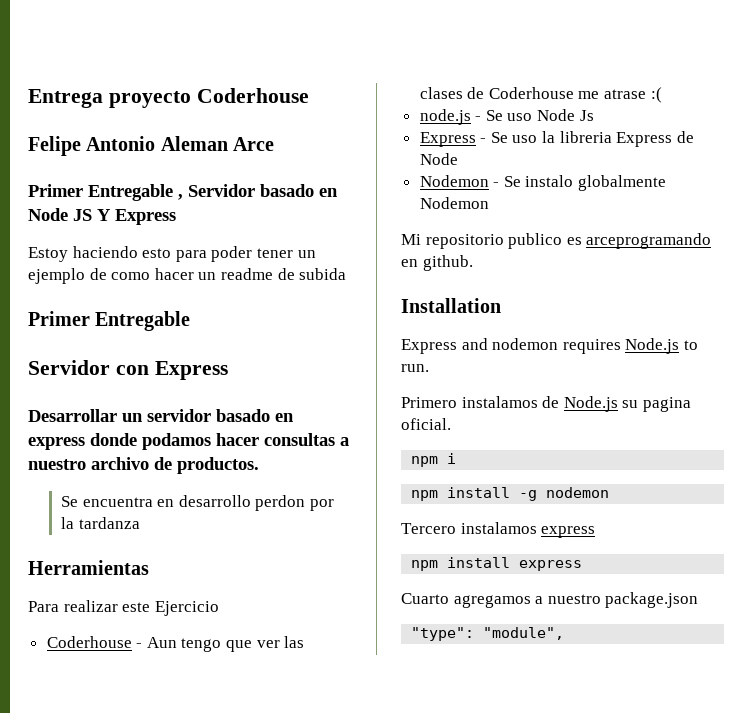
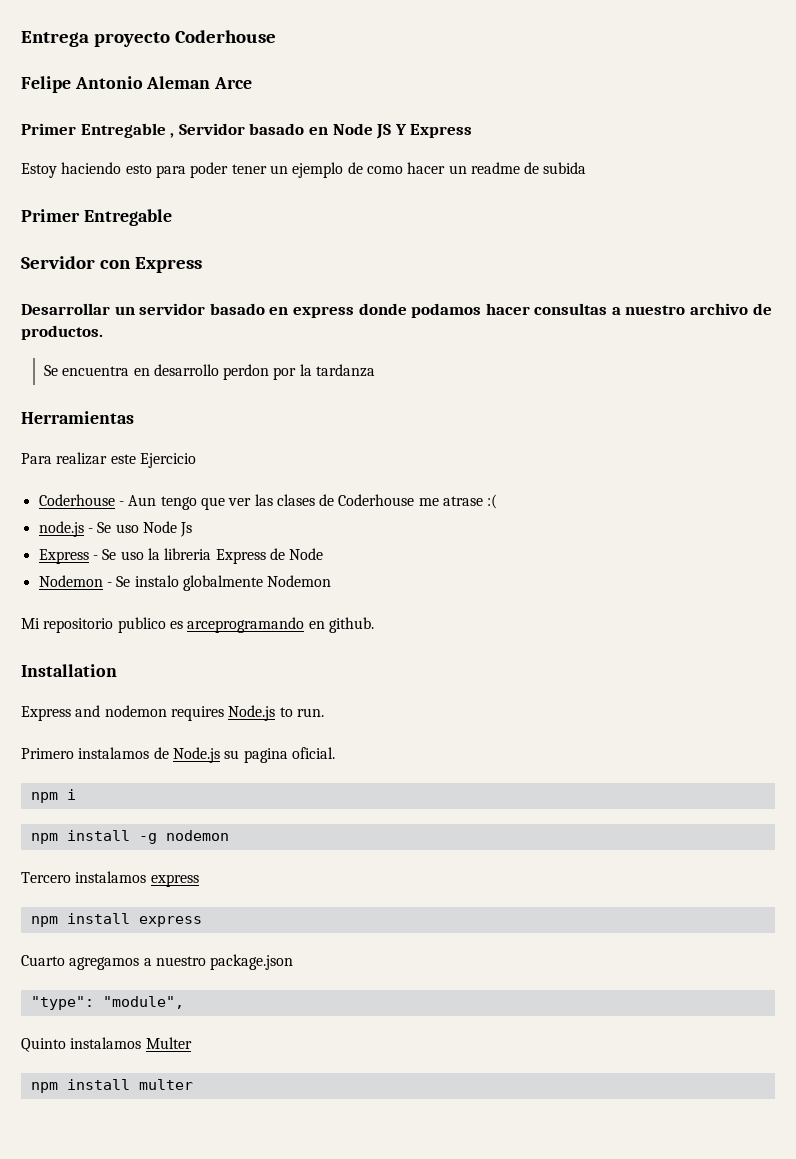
(565, 633) none -> [21,1037,192,1052] [30,1079,193,1093] // Quinto instalamos Multer // npm install multer

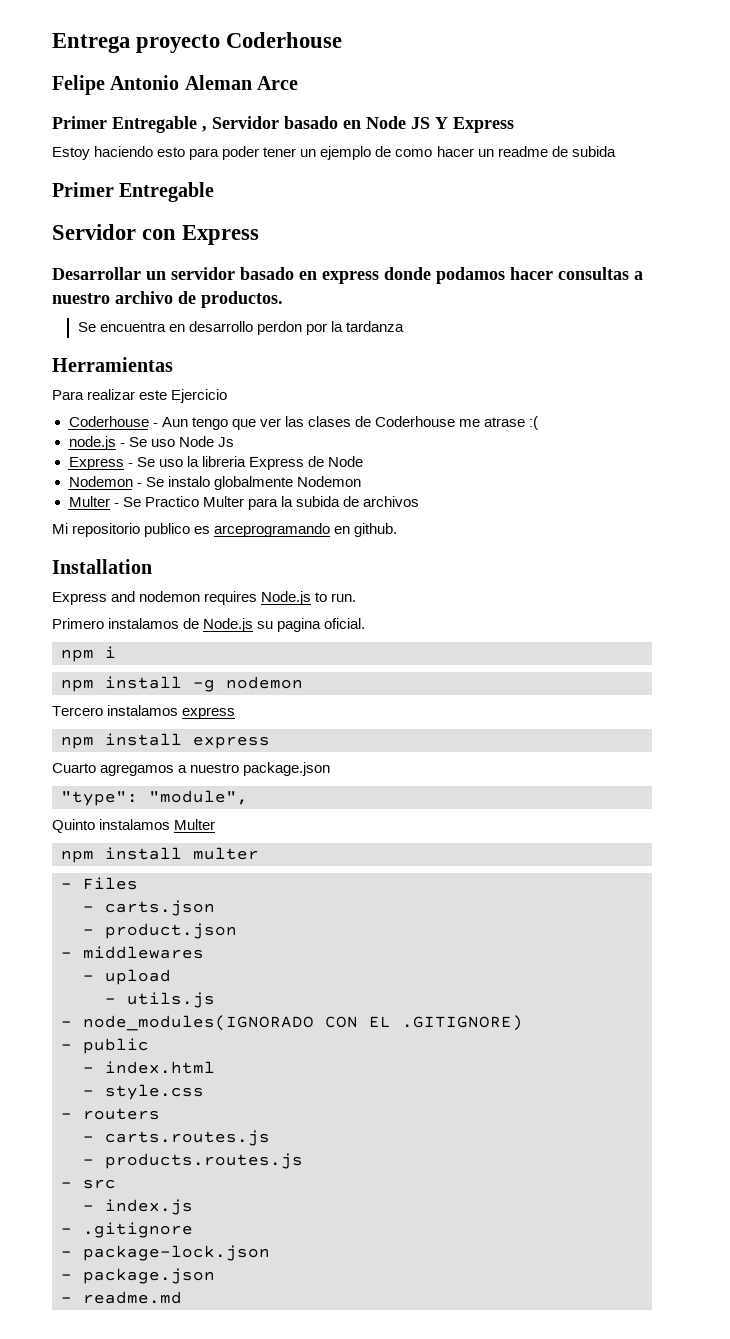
(332, 581) none -> [68,496,419,510] // Multer - Se Practico Multer para la subida de archivos
(193, 1084) none -> [61,877,138,890] [83,900,215,916] [83,923,237,939] [61,946,204,959] [83,969,171,985] [105,992,215,1008] [61,1015,523,1031] [61,1038,149,1054] [83,1061,215,1074] [83,1084,204,1100] [61,1108,160,1120] [83,1130,270,1146] [83,1153,303,1169] [61,1179,116,1189] [83,1199,193,1215] [61,1222,193,1238] [61,1245,270,1261] [61,1268,215,1284] [61,1291,182,1304] // - Files // - carts.json // - product.json // - middlewares // - upload // - utils.js // - node_modules(IGNORADO CON EL .GITIGNORE) // - public // - index.html // - style.css // - routers // - carts.routes.js // - products.routes.js // - src // - index.js // - .gitignore // - package-lock.json // - package.json // - readme.md

